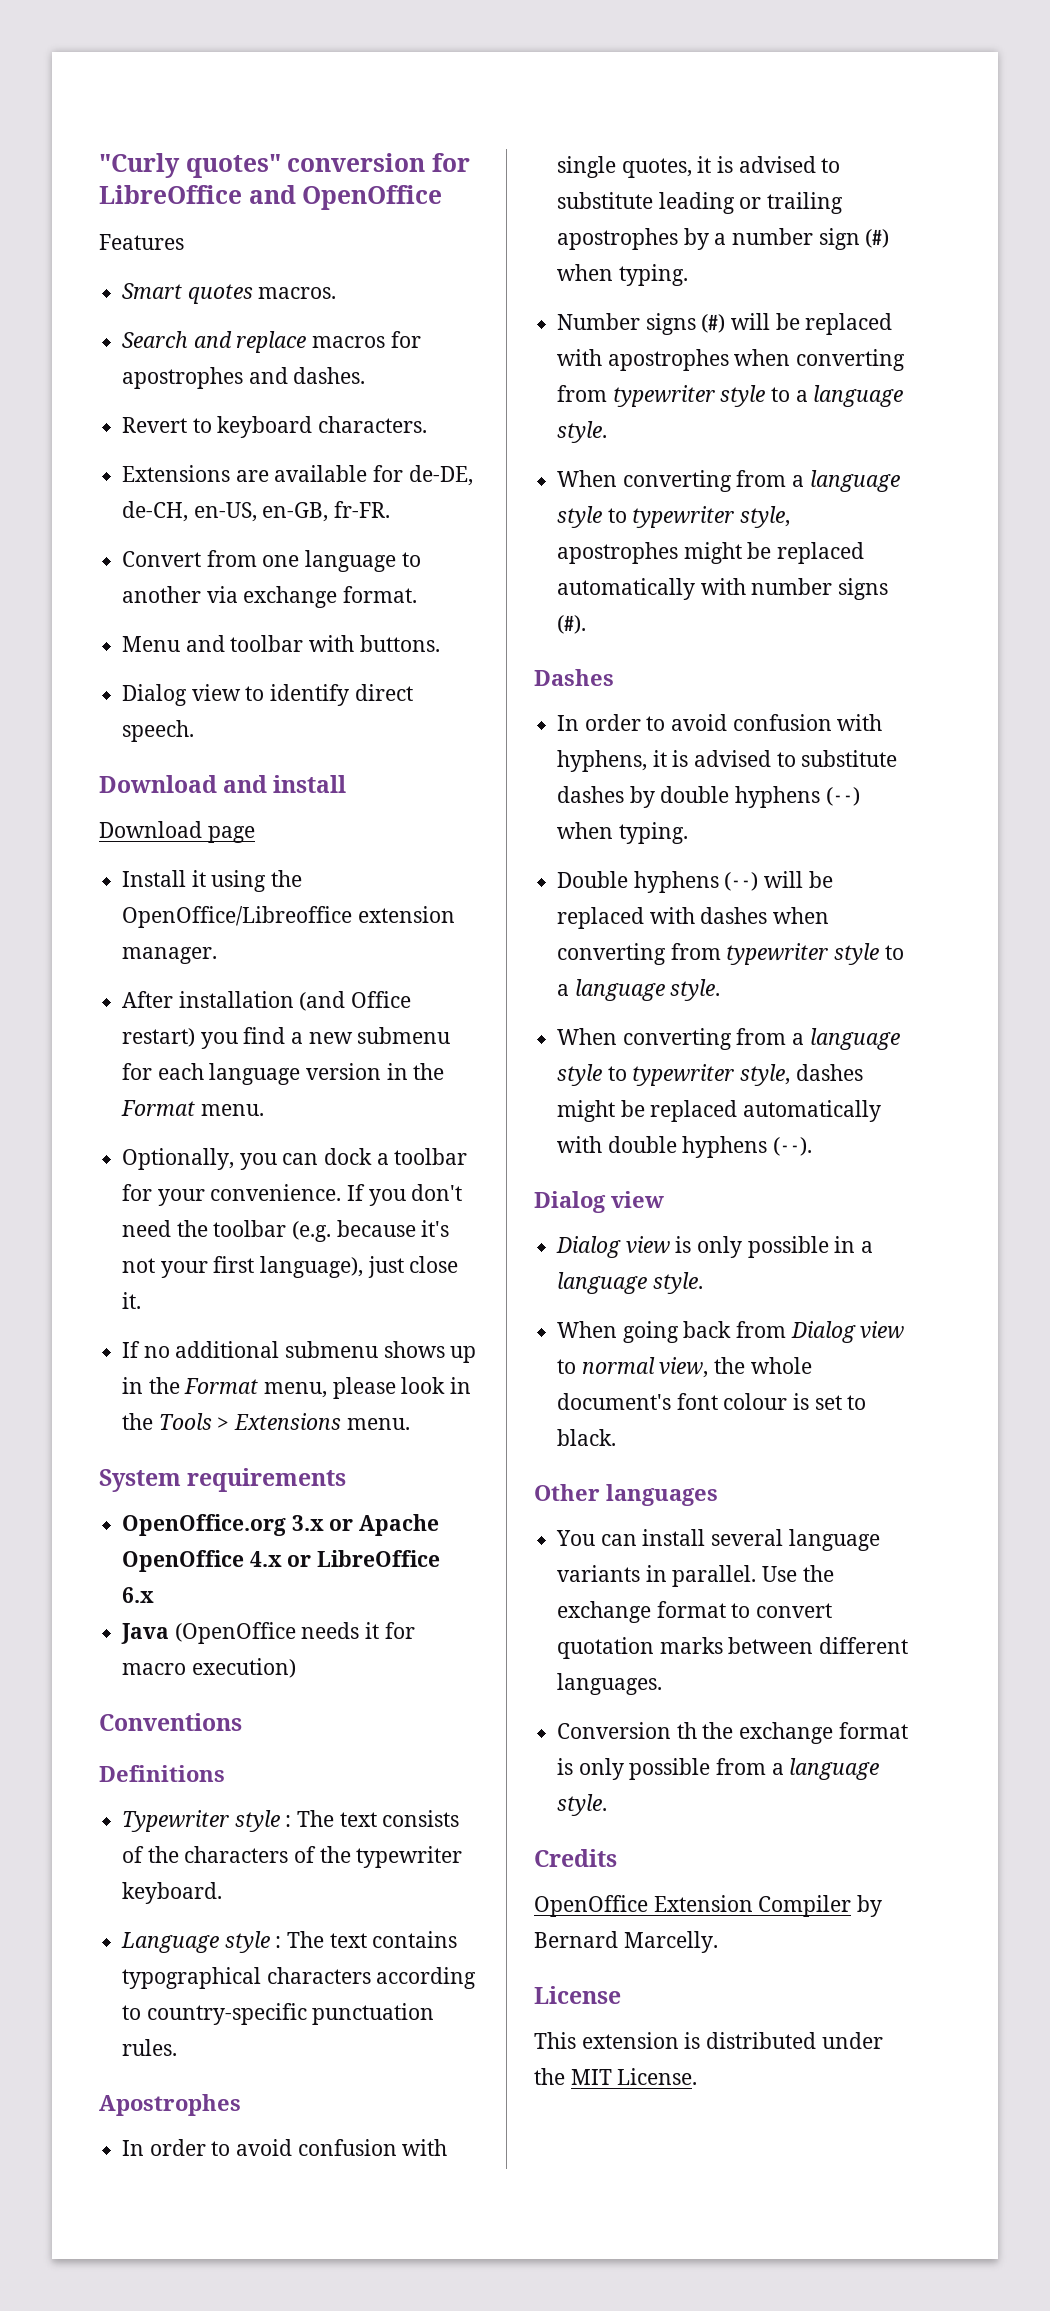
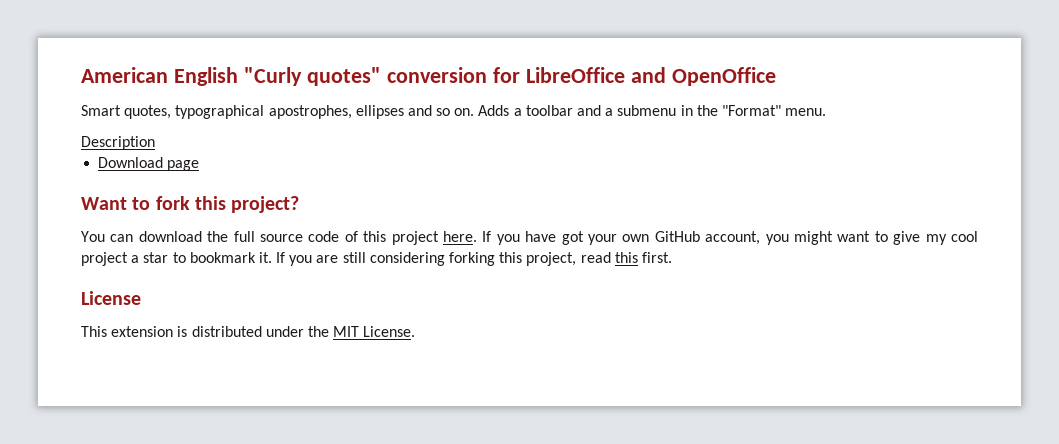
(99, 165) none -> [81,67,238,86] American English
[99,234,184,250] [122,283,337,304] [122,331,421,353] [122,367,366,389] [122,416,428,438] [122,465,473,486] [122,501,391,522] [122,550,421,572] [122,586,418,608] [122,635,440,652] [122,684,413,706] [122,720,195,742] [99,775,347,793] [99,821,255,843] [122,870,303,892] [122,906,455,928] [122,947,218,964] [122,991,412,1011] [122,1027,451,1049] [122,1063,445,1085] [121,1100,264,1116] [122,1148,468,1170] [122,1184,463,1206] [122,1220,450,1242] [122,1256,459,1278] [122,1292,142,1309] [122,1341,477,1363] [122,1377,472,1399] [122,1413,410,1430] [99,1468,347,1492] [122,1514,440,1536] [122,1550,441,1572] [122,1587,155,1603] [121,1622,415,1644] [122,1658,296,1678] [99,1713,242,1731] [99,1765,225,1782] [122,1810,460,1832] [122,1846,463,1868] [122,1882,223,1904] [121,1931,458,1953] [122,1967,477,1989] [122,2003,435,2025] [122,2039,178,2056] [99,2094,241,2116] [122,2139,448,2156] [557,156,841,178] [557,192,844,214] [557,228,890,250] [557,264,688,286] [557,313,893,335] [557,349,906,371] [557,385,904,407] [557,421,608,443] [557,470,900,492] [557,506,791,528] [557,542,865,564] [557,578,889,600] [557,615,587,634] [534,669,614,686] [557,714,883,731] [557,750,898,772] [557,786,860,808] [557,822,688,844] [557,871,833,893] [557,907,830,929] [557,943,904,965] [557,979,721,1001] [557,1028,900,1050] [557,1064,863,1086] [557,1100,882,1122] [557,1136,813,1158] [534,1191,664,1213] [556,1236,874,1258] [557,1272,703,1294] [557,1321,905,1343] [557,1357,812,1378] [557,1393,867,1410] [557,1429,617,1446] [534,1484,718,1506] [556,1529,880,1551] [557,1565,834,1587] [557,1601,833,1623] [557,1637,909,1659] [557,1673,663,1695] [557,1722,908,1744] [557,1758,880,1780] [557,1794,608,1816] [534,1849,617,1867] [534,1895,883,1917] [534,1931,718,1953] Features // Smart quotes macros. // Search and replace macros for apostrophes and dashes. // Revert to keyboard characters. // Extensions are available for de-DE, de-CH, en-US, en-GB, fr-FR. // Convert from one language to another via exchange format. // Menu and toolbar with buttons. // Dialog view to identify direct speech. // Download and install // Download page // Install it using the OpenOffice/Libreoffice extension manager. // After installation (and Office restart) you find a new submenu for each language version in the Format menu. // Optionally, you can dock a toolbar for your convenience. If you don't need the toolbar (e.g. because it's not your first language), just close it. // If no additional submenu shows up in the Format menu, please look in the Tools > Extensions menu. // System requirements // OpenOffice.org 3.x or Apache OpenOffice 4.x or LibreOffice 6.x // Java (OpenOffice needs it for macro execution) // Conventions // Definitions // Typewriter style : The text consists of the characters of the typewriter keyboard. // Language style : The text contains typographical characters according to country-specific punctuation rules. // Apostrophes // In order to avoid confusion with single quotes, it is advised to substitute leading or trailing apostrophes by a number sign (#) when typing. // Number signs (#) will be replaced with apostrophes when converting from typewriter style to a language style. // When converting from a language style to typewriter style, apostrophes might be replaced automatically with number signs (#). // Dashes // In order to avoid confusion with hyphens, it is advised to substitute dashes by double hyphens (--) when typing. // Double hyphens (--) will be replaced with dashes when converting from typewriter style to a language style. // When converting from a language style to typewriter style, dashes might be replaced automatically with double hyphens (--). // Dialog view // Dialog view is only possible in a language style. // When going back from Dialog view to normal view, the whole document's font colour is set to black. // Other languages // You can install several language variants in parallel. Use the exchange format to convert quotation marks between different languages. // Conversion th the exchange format is only possible from a language style. // Credits // OpenOffice Extension Compiler by Bernard Marcelly. -> [81,105,827,119] [81,136,155,150] [98,157,200,171] [81,196,300,213] [81,231,978,245] [81,252,672,266] Smart quotes, typographical apostrophes, ellipses and so on. Adds a toolbar and a submenu in the "Format" menu. // Description // Download page // Want to fork this project? // You can download the full source code of this project here. If you have got your own GitHub account, you might want to give my cool project a star to bookmark it. If you are still considering forking this project, read this first.

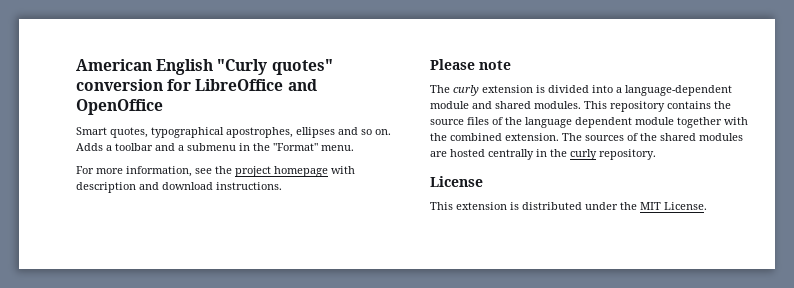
[81,136,155,150] [98,157,200,171] [81,196,300,213] [81,231,978,245] [81,252,672,266] Description // Download page // Want to fork this project? // You can download the full source code of this project here. If you have got your own GitHub account, you might want to give my cool project a star to bookmark it. If you are still considering forking this project, read this first. -> [76,166,355,177] [76,182,282,193] [430,59,511,70] [430,85,732,96] [430,101,731,112] [430,117,748,128] [430,133,743,141] [430,149,656,160] For more information, see the project homepage with description and download instructions. // Please note // The curly extension is divided into a language-dependent module and shared modules. This repository contains the source files of the language dependent module together with the combined extension. The sources of the shared modules are hosted centrally in the curly repository.

